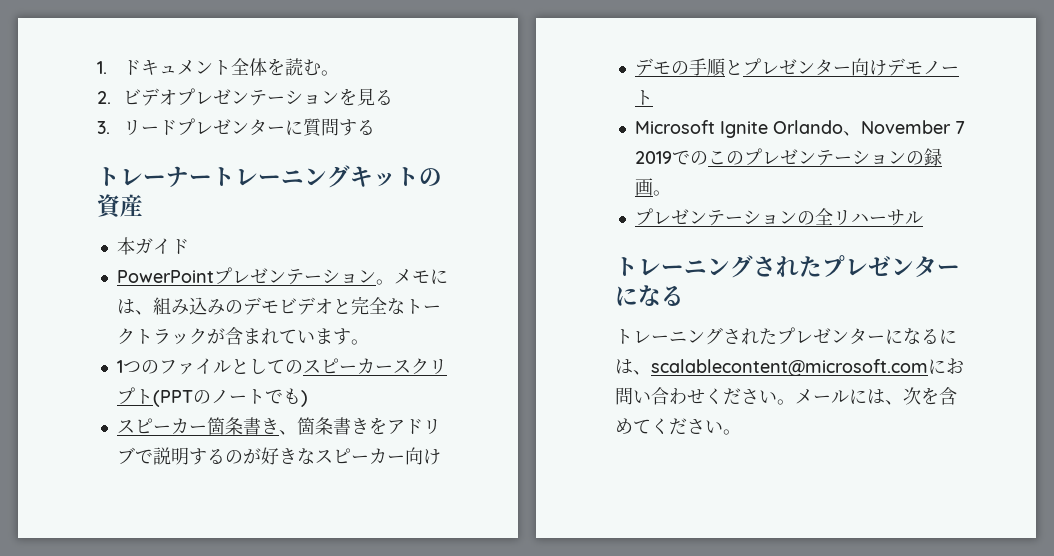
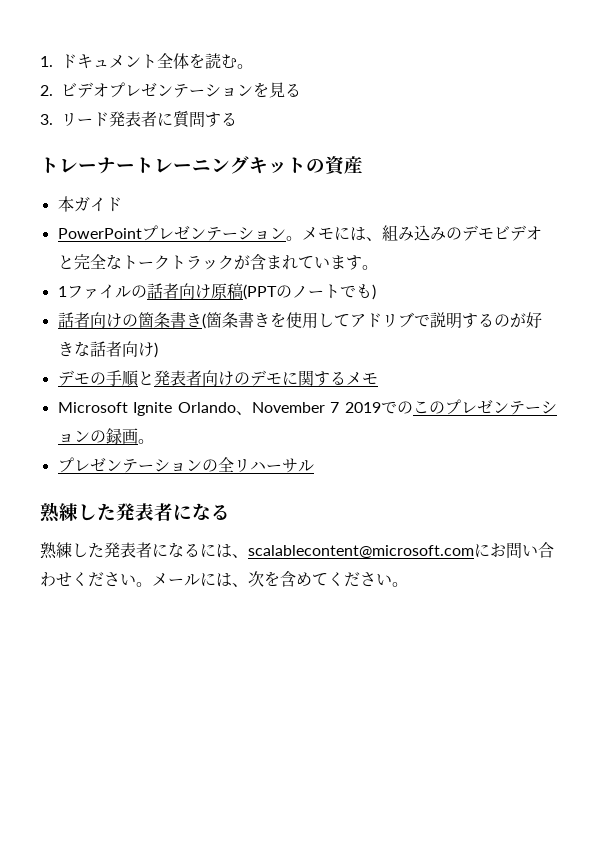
[177,118,286,136] プレゼンター -> [109,111,157,127] 発表者
[122,360,159,374] つの -> (67, 291) none
[230,358,447,375] [116,387,153,405] としてのスピーカースクリプト -> [130,283,243,299] の話者向け原稿
[116,417,297,435] スピーカー箇条書き、 -> [57,312,206,329] 話者向けの箇条書き(
(387, 426) none -> [285,312,350,329] 使用して
[314,447,441,465] スピーカー向け -> [89,341,158,358] 話者向け)
[742,58,959,76] [634,90,653,105] プレゼンター向けデモノート -> [153,370,378,386] 発表者向けのデモに関するメモ
[615,255,960,278] [615,285,684,306] [615,327,885,345] トレーニングされたプレゼンターになる // トレーニングされたプレゼンター -> [40,502,230,523] [40,542,152,559] 熟練した発表者になる // 熟練した発表者

